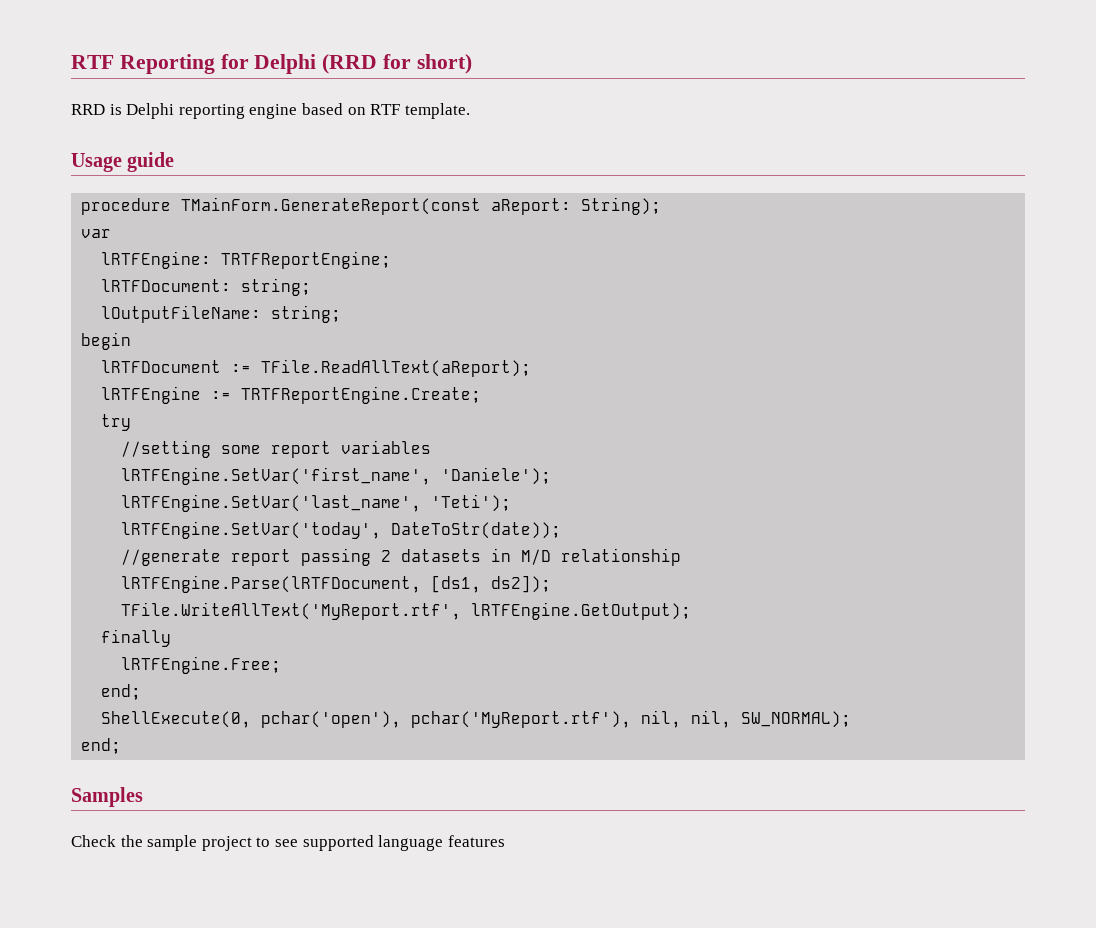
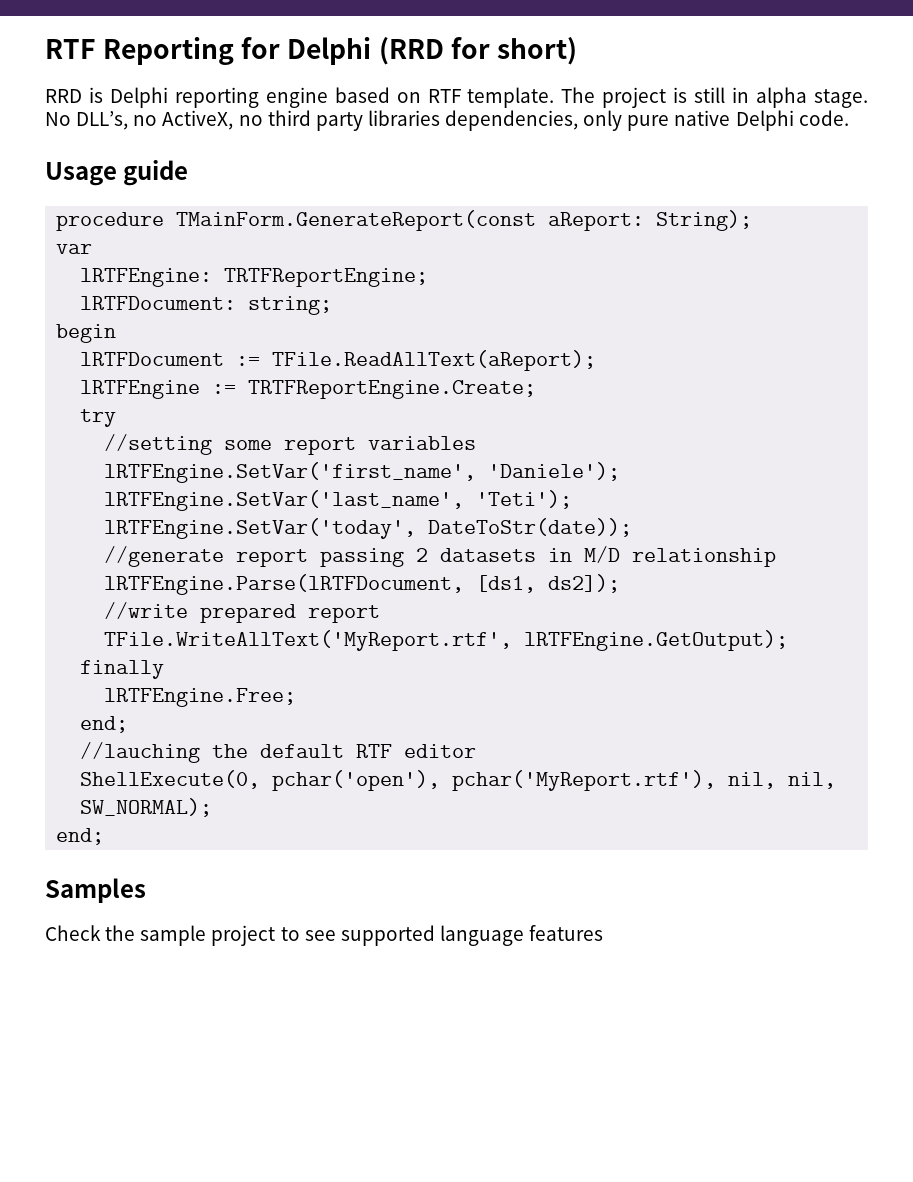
(470, 111) none -> [561,87,868,108] [45,110,849,131] The project is still in alpha stage. No DLL’s, no ActiveX, no third party libraries dependencies, only pure native Delphi code.
[101,305,342,323] // lOutputFileName: string; -> (333, 305) none
(552, 584) none -> [104,602,381,623] // //write prepared report
(142, 692) none -> [80,742,477,763] // //lauching the default RTF editor

